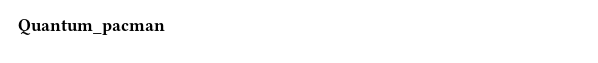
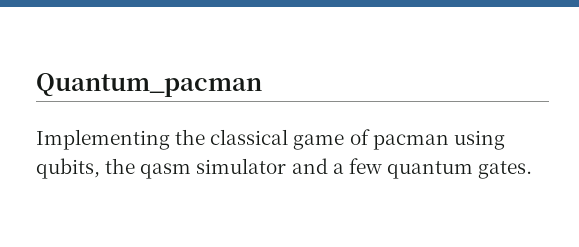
(165, 27) none -> [36,129,505,150] [36,158,533,179] // Implementing the classical game of pacman using qubits, the qasm simulator and a few quantum gates.

